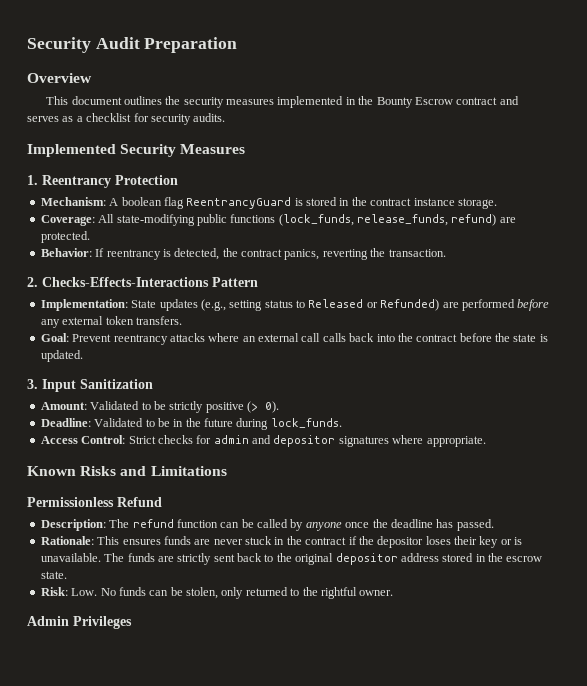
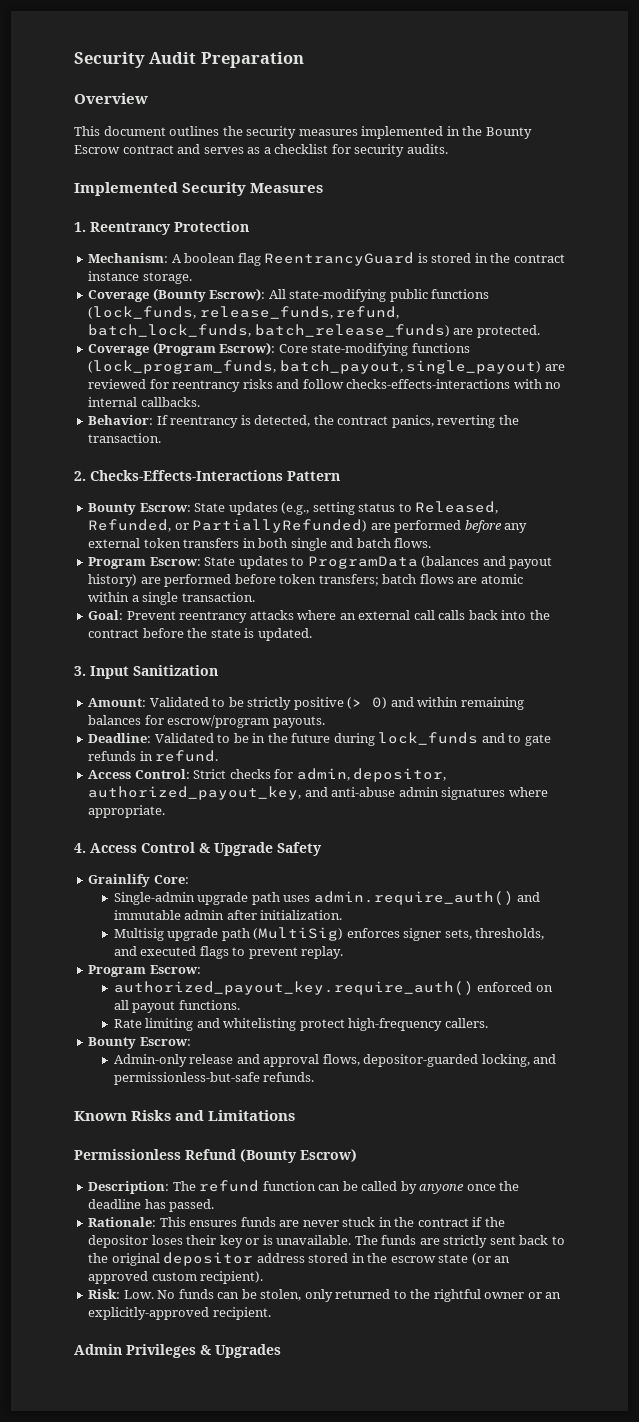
[40,215,95,226] Coverage: -> [88,288,266,302] Coverage (Bounty Escrow):
[451,214,497,226] refund) -> [336,306,400,319] [88,324,450,337] refund, batch_lock_funds, batch_release_funds)
(90, 237) none -> [88,342,470,356] [88,360,565,374] [88,379,562,392] [88,397,200,407] // Coverage (Program Escrow): Core state-modifying functions (lock_program_funds, batch_payout, single_payout) are reviewed for reentrancy risks and follow checks-effects-interactions with no internal callbacks.
[40,299,128,311] Implementation: -> [88,503,191,515] Bounty Escrow:
[308,299,440,311] Released or Refunded) -> [415,501,499,514] [88,519,368,533] Released, Refunded, or PartiallyRefunded)
[135,316,182,325] transfers. -> [183,538,432,551] [88,556,553,569] [88,574,523,587] [88,592,255,605] transfers in both single and batch flows. // Program Escrow: State updates to ProgramData (balances and payout history) are performed before token transfers; batch flows are atomic within a single transaction.
[265,401,279,413] 0). -> [372,697,524,710] [88,715,325,728] 0) and within remaining balances for escrow/program payouts.
[270,418,342,428] lock_funds. -> [378,732,551,746] [88,750,219,762] lock_funds and to gate refunds in refund.
[213,435,486,447] admin and depositor signatures where appropriate. -> [296,768,447,782] [88,786,548,800] [88,805,166,818] [74,842,322,856] [88,874,189,887] [113,891,541,905] [113,910,343,920] [113,927,545,941] [113,946,344,959] [88,965,201,977] [113,981,553,995] [113,1000,240,1013] [113,1018,488,1031] [88,1037,191,1049] [113,1054,557,1067] [113,1072,315,1085] admin, depositor, authorized_payout_key, and anti-abuse admin signatures where appropriate. // 4. Access Control & Upgrade Safety // Grainlify Core: // Single-admin upgrade path uses admin.require_auth() and immutable admin after initialization. // Multisig upgrade path (MultiSig) enforces signer sets, thresholds, and executed flags to prevent replay. // Program Escrow: // authorized_payout_key.require_auth() enforced on all payout functions. // Rate limiting and whitelisting protect high-frequency callers. // Bounty Escrow: // Admin-only release and approval flows, depositor-guarded locking, and permissionless-but-safe refunds.
(162, 502) none -> [240,1149,357,1163] (Bounty Escrow)
[40,571,67,579] state. -> [438,1253,511,1265] [88,1271,264,1284] state (or an approved custom recipient).
[359,590,394,596] owner. -> [484,1292,562,1299] [88,1307,271,1320] owner or an explicitly-approved recipient.
(132, 622) none -> [200,1344,281,1358] & Upgrades

